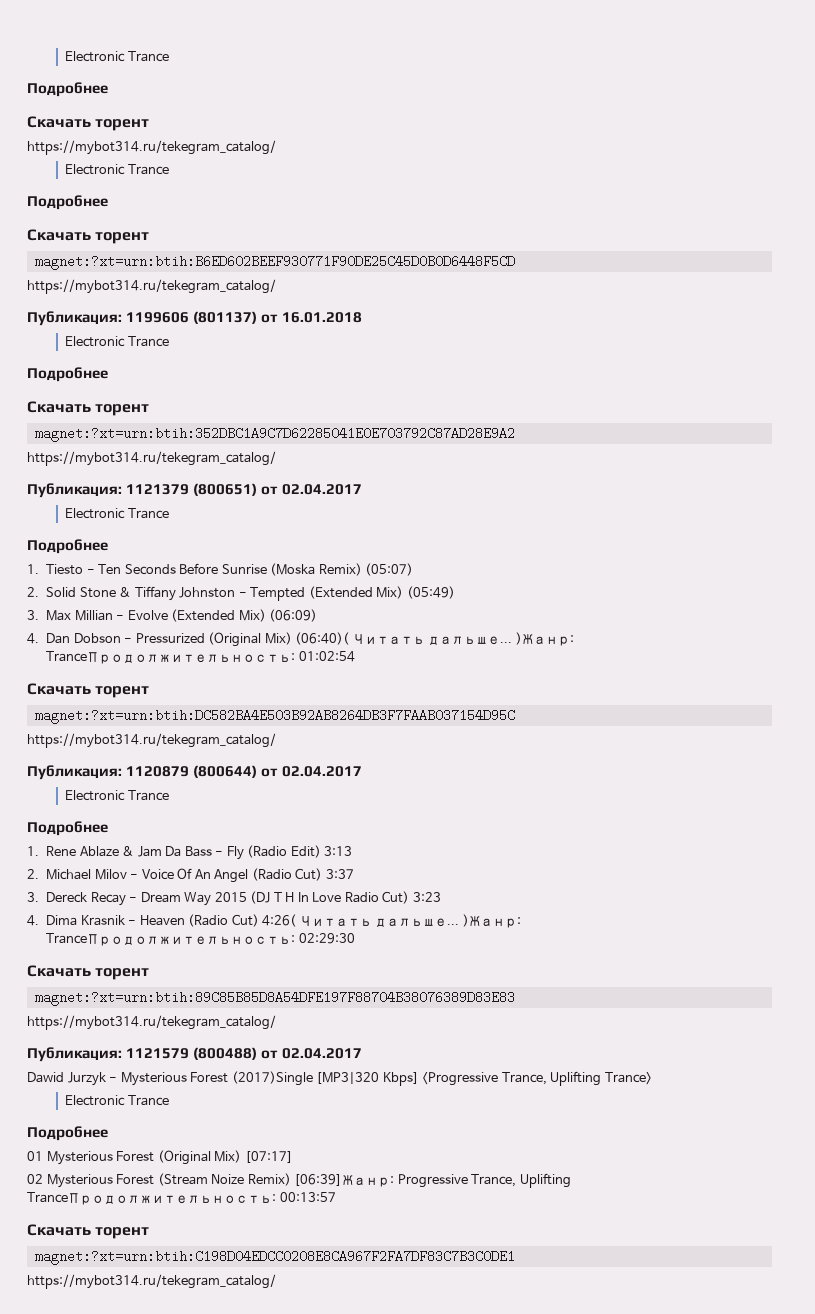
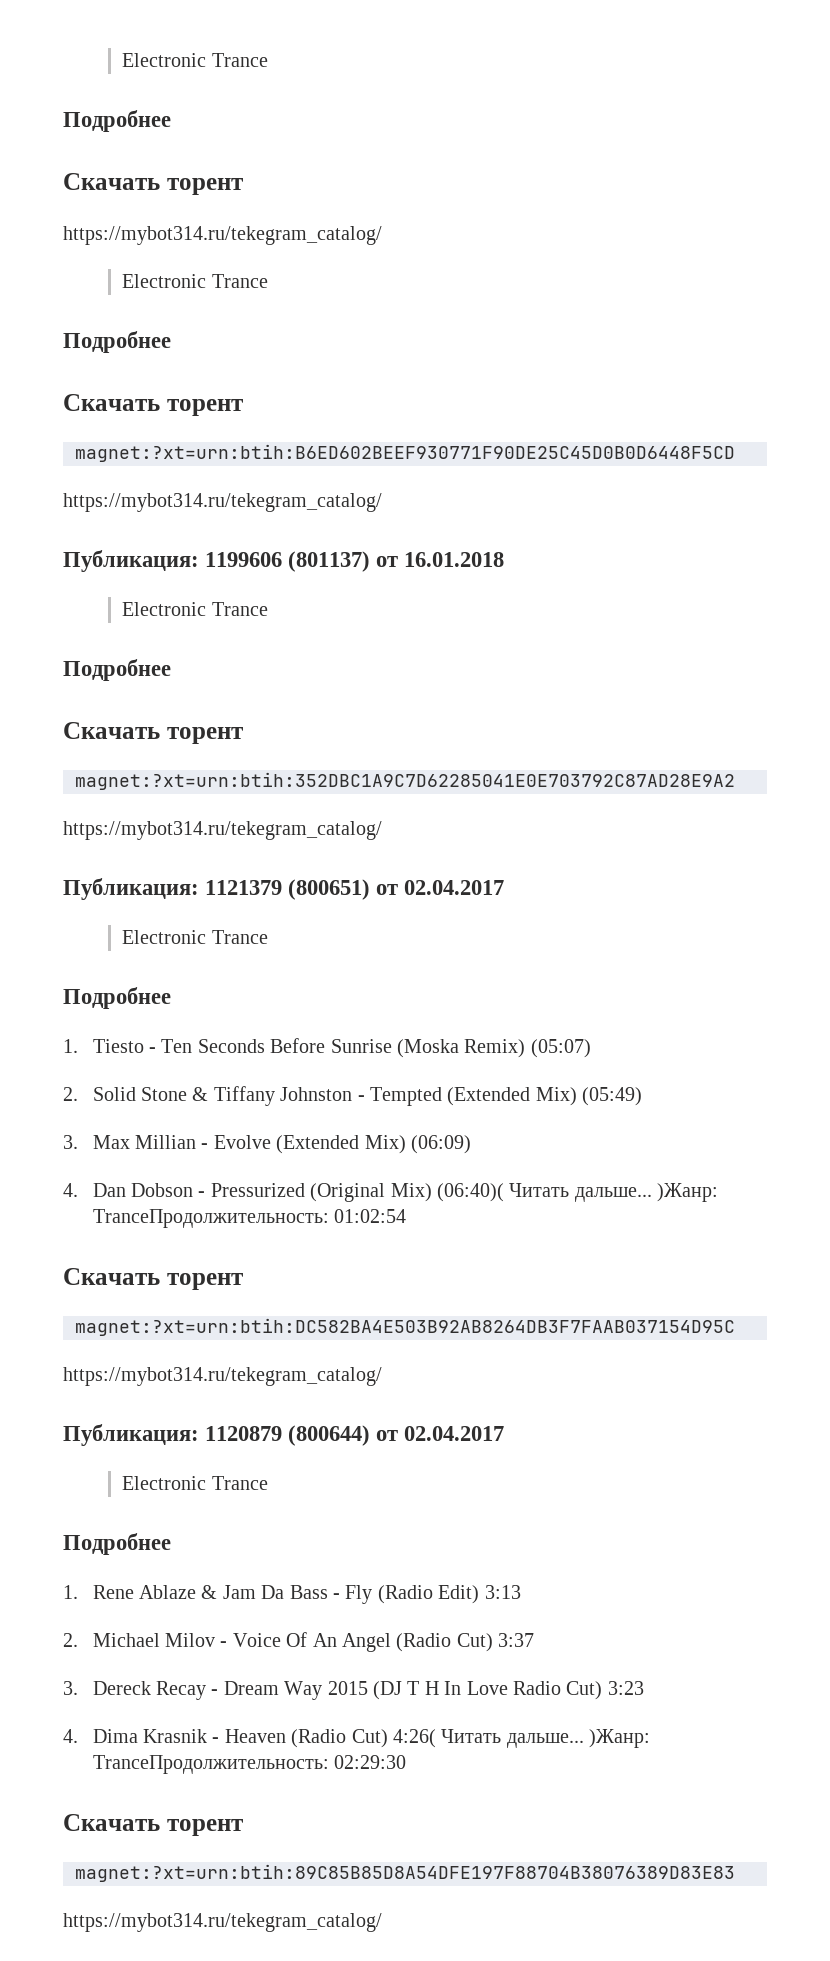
[27,1047,363,1062] [27,1071,652,1086] [65,1095,169,1106] [27,1126,108,1141] [27,1150,293,1165] [27,1173,571,1188] [27,1192,336,1205] [27,1224,150,1239] [34,1250,515,1265] [27,1274,276,1289] // Публикация: 1121579 (800488) от 02.04.2017 // Dawid Jurzyk - Mysterious Forest (2017)Single [MP3|320 Kbps] <Progressive Trance, Uplifting Trance> // Electronic Trance // Подробнее // 01 Mysterious Forest (Original Mix) [07:17] // 02 Mysterious Forest (Stream Noize Remix) [06:39]Жанр: Progressive Trance, Uplifting TranceПродолжительность: 00:13:57 // Скачать торент // magnet:?xt=urn:btih:C198D04EDCC0208E8CA967F2FA7DF83C7B3C0DE1 // https://mybot314.ru/tekegram_catalog/ -> (382, 1922) none

